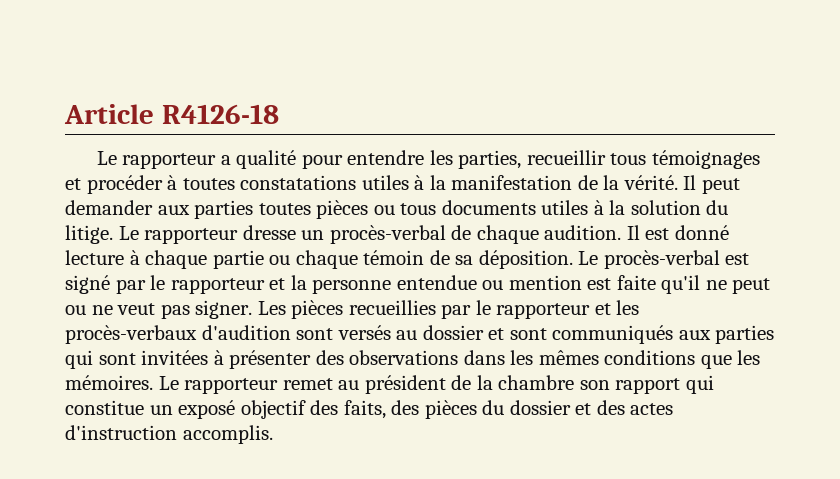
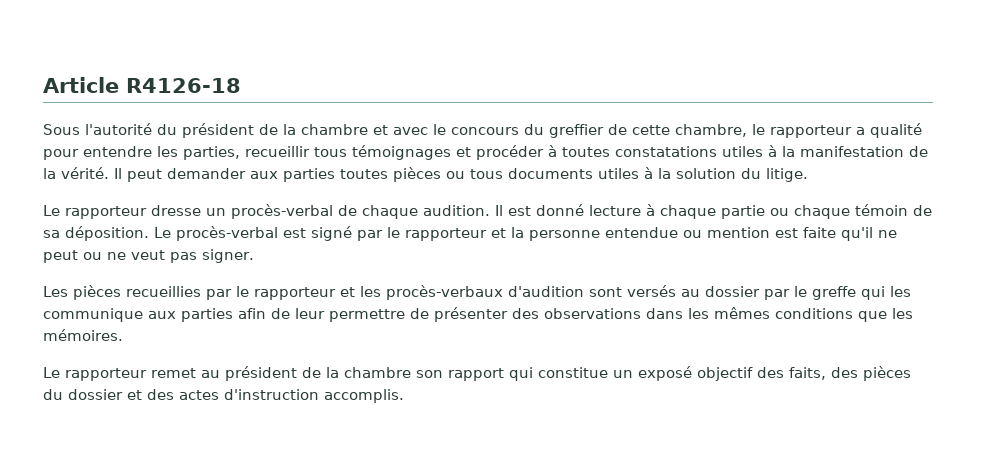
[96,151,117,165] Le -> [43,123,765,138] Sous l'autorité du président de la chambre et avec le concours du greffier de cette chambre, le
(113, 234) none -> (808, 175) //
(253, 309) none -> (254, 256) //
[488,325,775,344] [65,350,224,369] et sont communiqués aux parties qui sont invitées à -> [764,286,911,300] [43,308,429,322] par le greffe qui les communique aux parties afin de leur permettre de
(153, 382) none -> (123, 335) //

